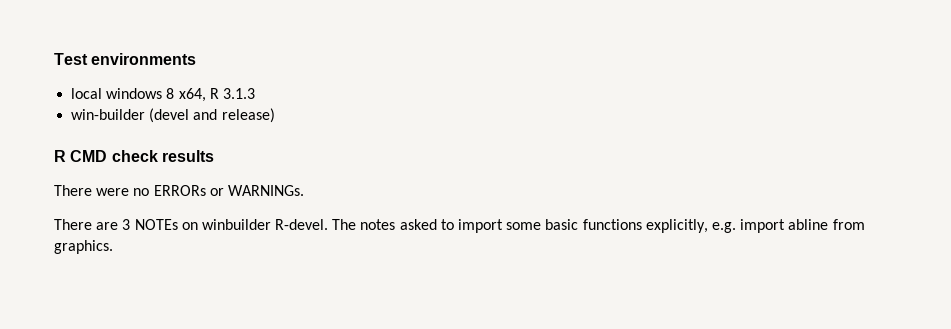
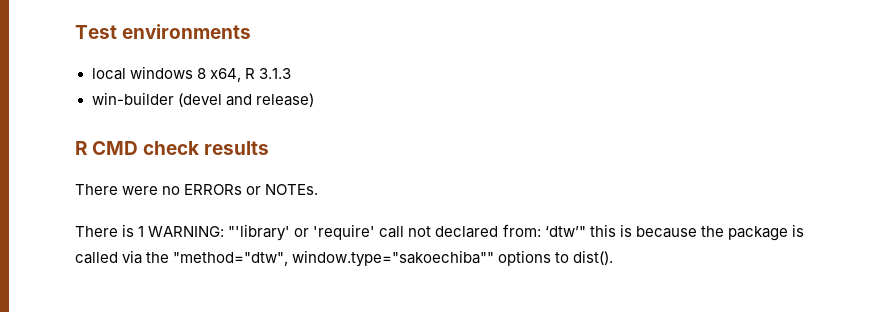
[227,185,304,196] [54,219,865,233] [54,240,113,254] WARNINGs. // There are 3 NOTEs on winbuilder R-devel. The notes asked to import some basic functions explicitly, e.g. import abline from graphics. -> [265,184,319,195] [75,224,804,241] [75,250,614,267] NOTEs. // There is 1 WARNING: "'library' or 'require' call not declared from: ‘dtw’" this is because the package is called via the "method="dtw", window.type="sakoechiba"" options to dist().

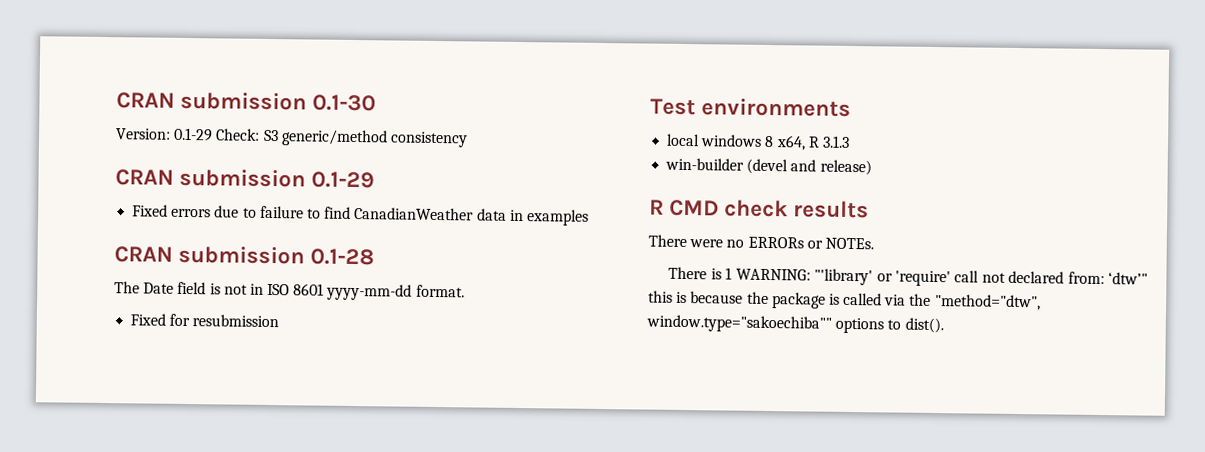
(75, 32) none -> [116,91,377,112] [116,127,468,148] [115,168,376,189] [132,204,589,226] [114,245,376,266] [114,281,465,301] [130,313,280,328] CRAN submission 0.1-30 // Version: 0.1-29 Check: S3 generic/method consistency // CRAN submission 0.1-29 // Fixed errors due to failure to find CanadianWeather data in examples // CRAN submission 0.1-28 // The Date field is not in ISO 8601 yyyy-mm-dd format. // Fixed for resubmission //

